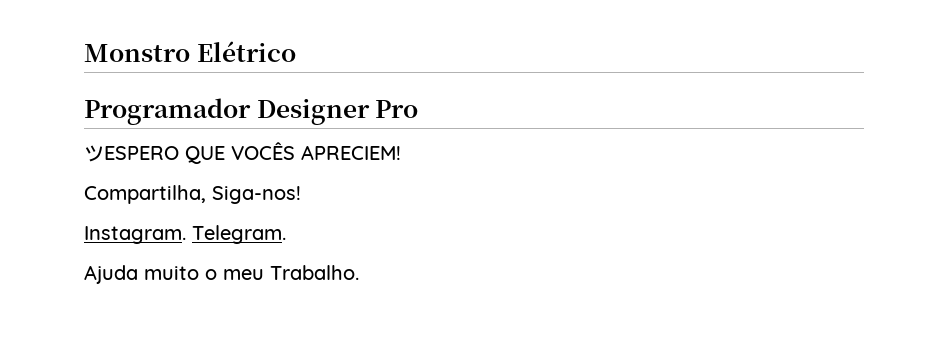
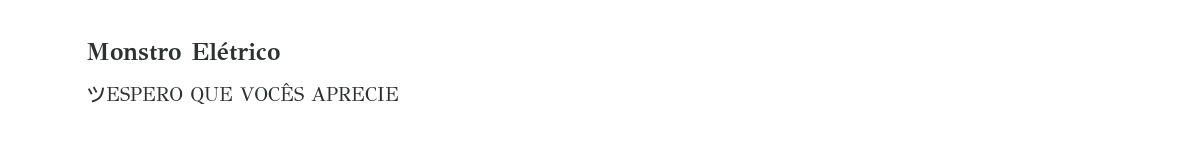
[84,98,419,125] // Programador Designer Pro -> (280, 51) none
[301,145,401,160] [84,185,301,204] [84,225,286,244] [84,265,359,284] APRECIEM! // Compartilha, Siga-nos! // Instagram. Telegram. // Ajuda muito o meu Trabalho. -> [310,87,399,101] APRECIE

